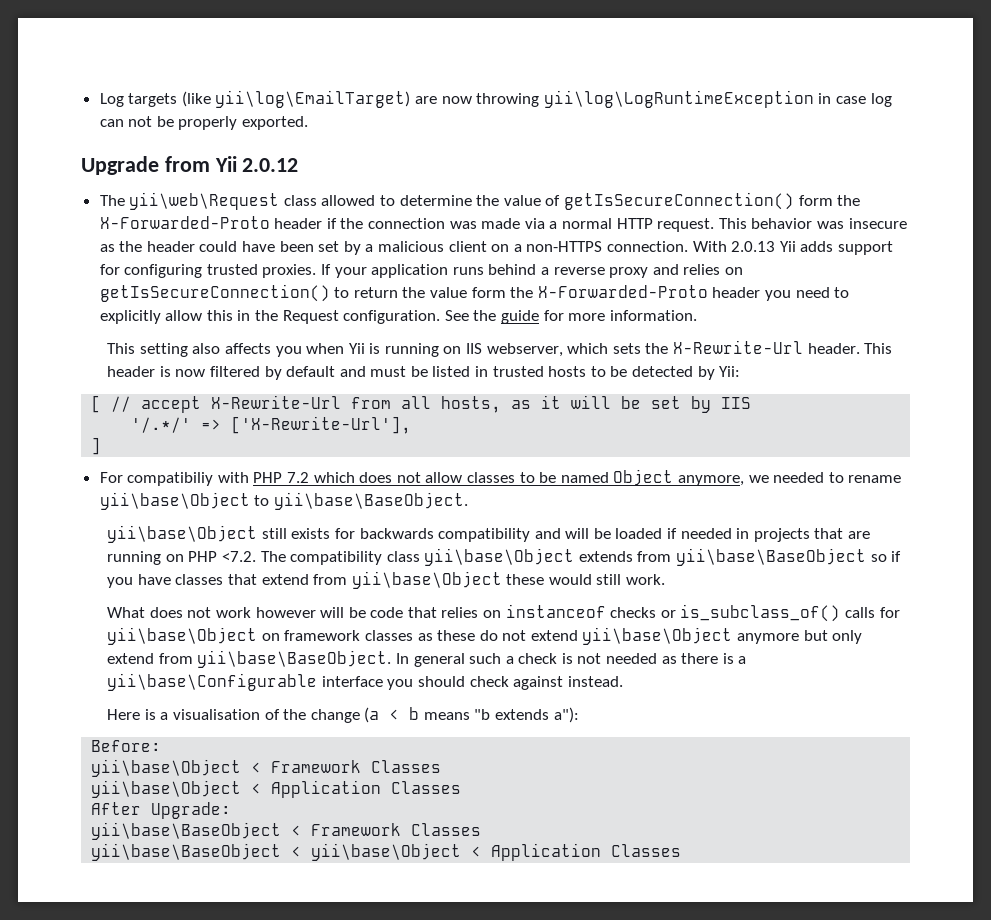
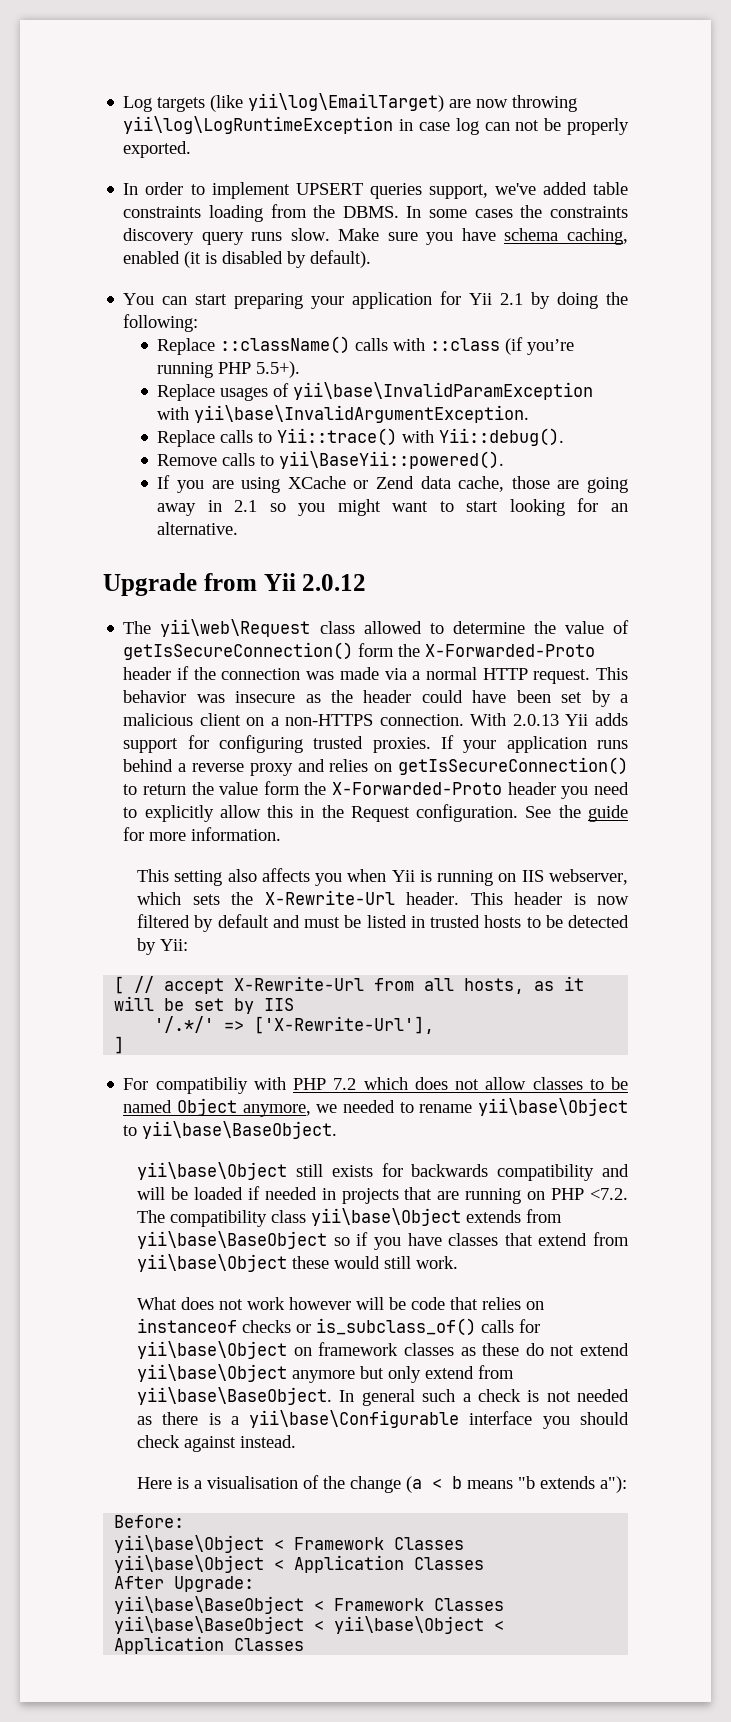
(309, 123) none -> [123,182,628,199] [123,204,628,222] [123,228,628,245] [123,250,372,268] [123,291,628,309] [123,314,199,332] [157,336,575,355] [157,361,301,378] [157,382,594,401] [157,405,530,423] [157,428,565,447] [157,451,505,469] [157,475,628,493] [157,498,628,516] [157,522,239,535] // In order to implement UPSERT queries support, we've added table constraints loading from the DBMS. In some cases the constraints discovery query runs slow. Make sure you have schema caching, enabled (it is disabled by default). // You can start preparing your application for Yii 2.1 by doing the following: // Replace ::className() calls with ::class (if you’re running PHP 5.5+). // Replace usages of yii\base\InvalidParamException with yii\base\InvalidArgumentException. // Replace calls to Yii::trace() with Yii::debug(). // Remove calls to yii\BaseYii::powered(). // If you are using XCache or Zend data cache, those are going away in 2.1 so you might want to start looking for an alternative.

